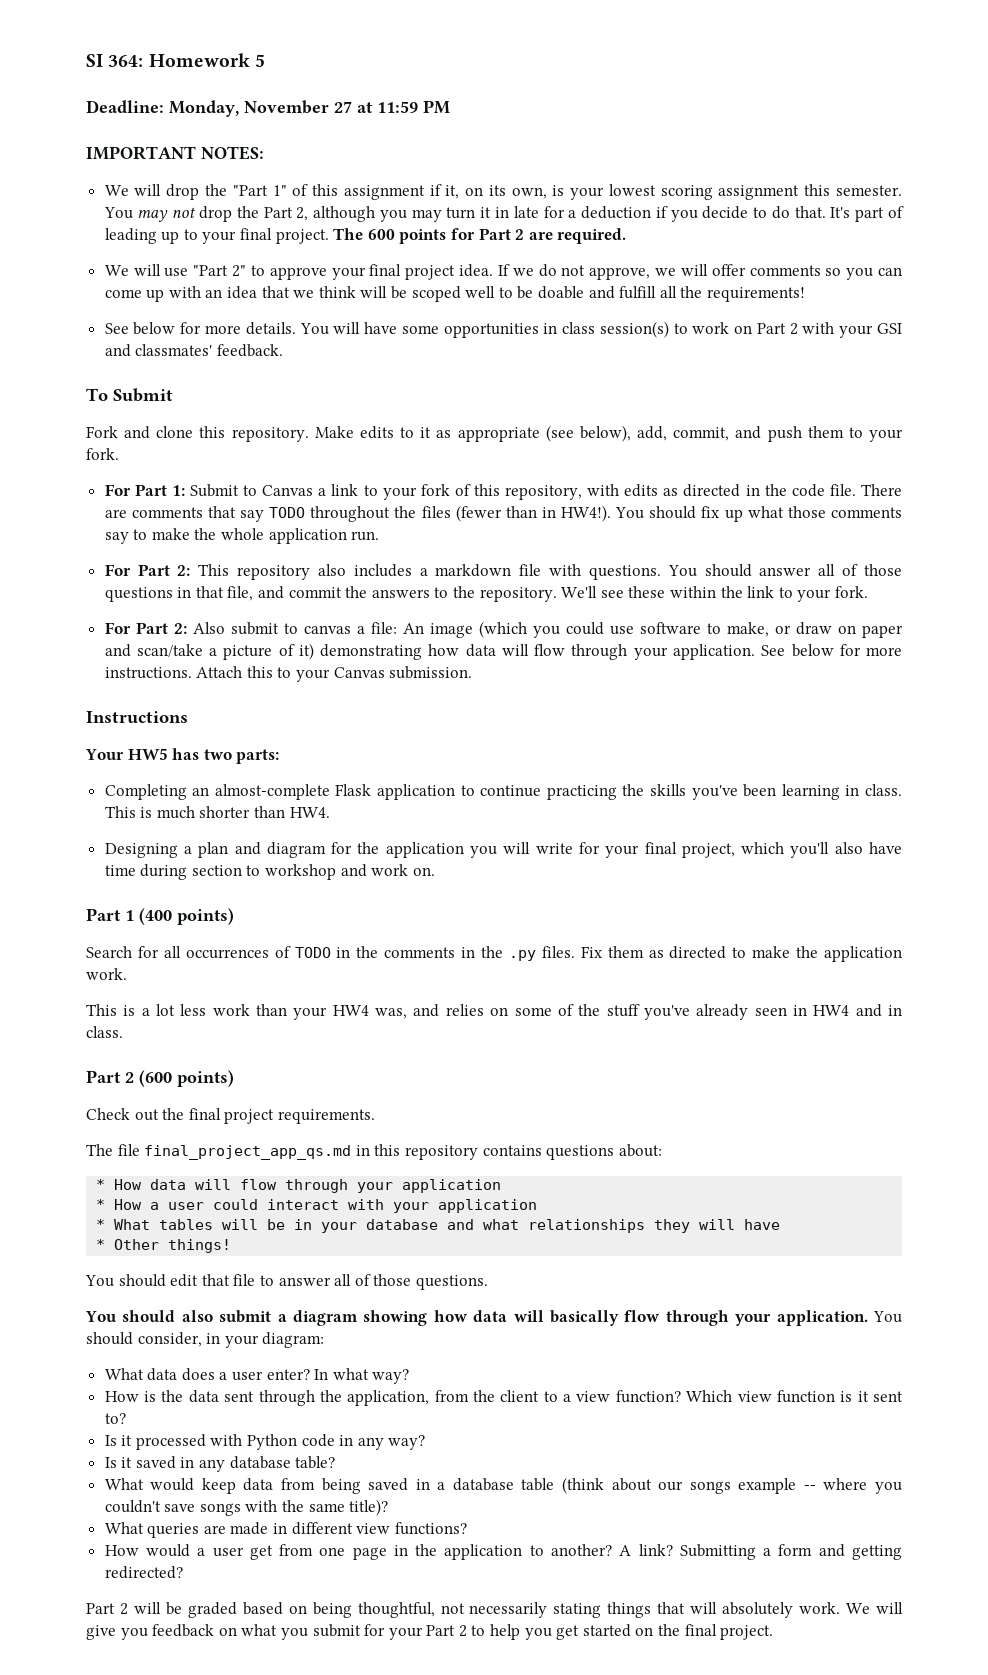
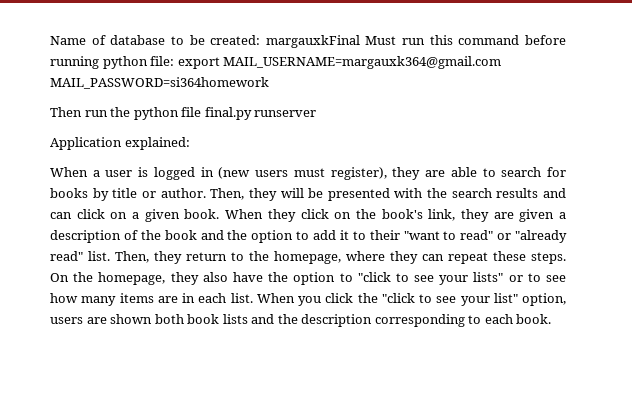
[86,53,265,67] [86,100,450,117] [86,146,264,160] [104,184,902,200] [103,206,905,222] [104,228,627,244] [104,264,903,280] [104,286,805,302] [104,321,902,338] [104,344,283,357] [86,388,173,402] [86,425,903,442] [86,448,119,460] [104,484,903,500] [104,505,902,522] [104,528,380,544] [104,564,902,580] [104,586,868,602] [104,621,904,638] [104,643,902,660] [104,666,473,682] [86,711,188,724] [85,748,280,764] [104,784,903,800] [104,806,330,819] [104,842,903,858] [104,864,435,880] [86,908,234,925] [86,946,902,962] [86,968,127,980] [86,1004,902,1020] [86,1026,123,1038] [86,1070,234,1087] [86,1108,375,1124] [86,1144,662,1160] [96,1179,502,1193] [96,1199,538,1213] [96,1219,781,1233] [96,1239,232,1253] [85,1274,488,1290] [85,1310,902,1326] [86,1332,325,1348] [104,1368,410,1384] [104,1390,903,1406] [104,1413,126,1424] [104,1434,426,1450] [104,1456,336,1472] [104,1477,902,1494] [104,1499,389,1516] [104,1522,467,1538] [104,1544,903,1560] [104,1566,183,1579] [86,1602,904,1618] [86,1624,774,1640] SI 364: Homework 5 // Deadline: Monday, November 27 at 11:59 PM // IMPORTANT NOTES: // We will drop the "Part 1" of this assignment if it, on its own, is your lowest scoring assignment this semester. You may not drop the Part 2, although you may turn it in late for a deduction if you decide to do that. It's part of leading up to your final project. The 600 points for Part 2 are required. // We will use "Part 2" to approve your final project idea. If we do not approve, we will offer comments so you can come up with an idea that we think will be scoped well to be doable and fulfill all the requirements! // See below for more details. You will have some opportunities in class session(s) to work on Part 2 with your GSI and classmates' feedback. // To Submit // Fork and clone this repository. Make edits to it as appropriate (see below), add, commit, and push them to your fork. // For Part 1: Submit to Canvas a link to your fork of this repository, with edits as directed in the code file. There are comments that say TODO throughout the files (fewer than in HW4!). You should fix up what those comments say to make the whole application run. // For Part 2: This repository also includes a markdown file with questions. You should answer all of those questions in that file, and commit the answers to the repository. We'll see these within the link to your fork. // For Part 2: Also submit to canvas a file: An image (which you could use software to make, or draw on paper and scan/take a picture of it) demonstrating how data will flow through your application. See below for more instructions. Attach this to your Canvas submission. // Instructions // Your HW5 has two parts: // Completing an almost-complete Flask application to continue practicing the skills you've been learning in class. This is much shorter than HW4. // Designing a plan and diagram for the application you will write for your final project, which you'll also have time during section to workshop and work on. // Part 1 (400 points) // Search for all occurrences of TODO in the comments in the .py files. Fix them as directed to make the application work. // This is a lot less work than your HW4 was, and relies on some of the stuff you've already seen in HW4 and in class. // Part 2 (600 points) // Check out the final project requirements. // The file final_project_app_qs.md in this repository contains questions about: // * How data will flow through your application // * How a user could interact with your application // * What tables will be in your database and what relationships they will have // * Other things! // You should edit that file to answer all of those questions. // You should also submit a diagram showing how data will basically flow through your application. You should consider, in your diagram: // What data does a user enter? In what way? // How is the data sent through the application, from the client to a view function? Which view function is it sent to? // Is it processed with Python code in any way? // Is it saved in any database table? // What would keep data from being saved in a database table (think about our songs example -- where you couldn't save songs with the same title)? // What queries are made in different view functions? // How would a user get from one page in the application to another? A link? Submitting a form and getting redirected? // Part 2 will be graded based on being thoughtful, not necessarily stating things that will absolutely work. We will give you feedback on what you submit for your Part 2 to help you get started on the final project. -> [50,35,566,48] [50,56,502,69] [50,77,269,89] [50,107,317,120] [50,137,190,150] [50,167,567,180] [50,188,567,201] [50,209,566,222] [50,230,567,243] [50,251,566,264] [50,272,566,285] [50,293,566,306] [50,314,552,327] Name of database to be created: margauxkFinal Must run this command before running python file: export MAIL_USERNAME=margauxk364@gmail.com MAIL_PASSWORD=si364homework // Then run the python file final.py runserver // Application explained: // When a user is logged in (new users must register), they are able to search for books by title or author. Then, they will be presented with the search results and can click on a given book. When they click on the book's link, they are given a description of the book and the option to add it to their "want to read" or "already read" list. Then, they return to the homepage, where they can repeat these steps. On the homepage, they also have the option to "click to see your lists" or to see how many items are in each list. When you click the "click to see your list" option, users are shown both book lists and the description corresponding to each book.

